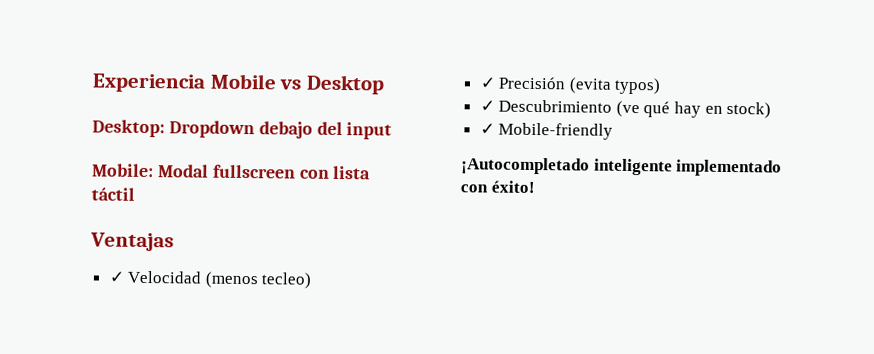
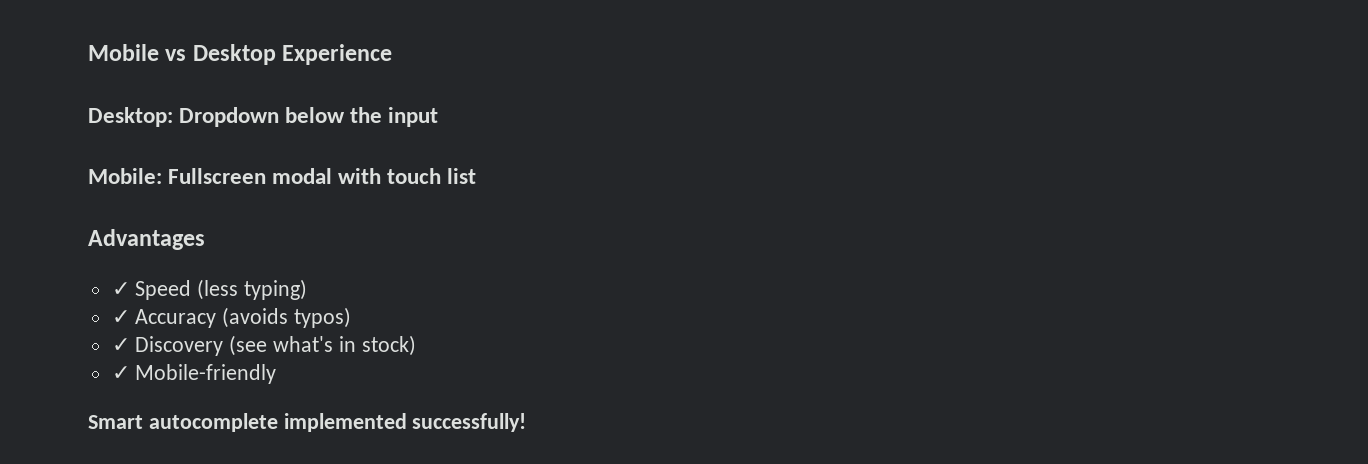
[92,73,206,93] Experiencia -> (88, 52) none
(385, 84) none -> [282,44,393,65] Experience
[258,121,343,139] debajo del -> [285,107,383,123] below the
[156,164,372,180] [91,187,135,201] [90,232,174,252] [108,270,313,289] [479,76,612,94] Modal fullscreen con lista táctil // Ventajas // ✓ Velocidad (menos tecleo) // ✓ Precisión (evita -> [168,168,477,184] [88,229,205,250] [111,279,308,300] [111,307,289,328] Fullscreen modal with touch list // Advantages // ✓ Speed (less typing) // ✓ Accuracy (avoids
[498,99,772,119] [479,122,614,140] [461,157,783,177] [460,180,535,194] Descubrimiento (ve qué hay en stock) // ✓ Mobile-friendly // ¡Autocompletado inteligente implementado con éxito! -> [135,335,416,356] [111,364,277,384] [88,413,527,432] Discovery (see what's in stock) // ✓ Mobile-friendly // Smart autocomplete implemented successfully!

